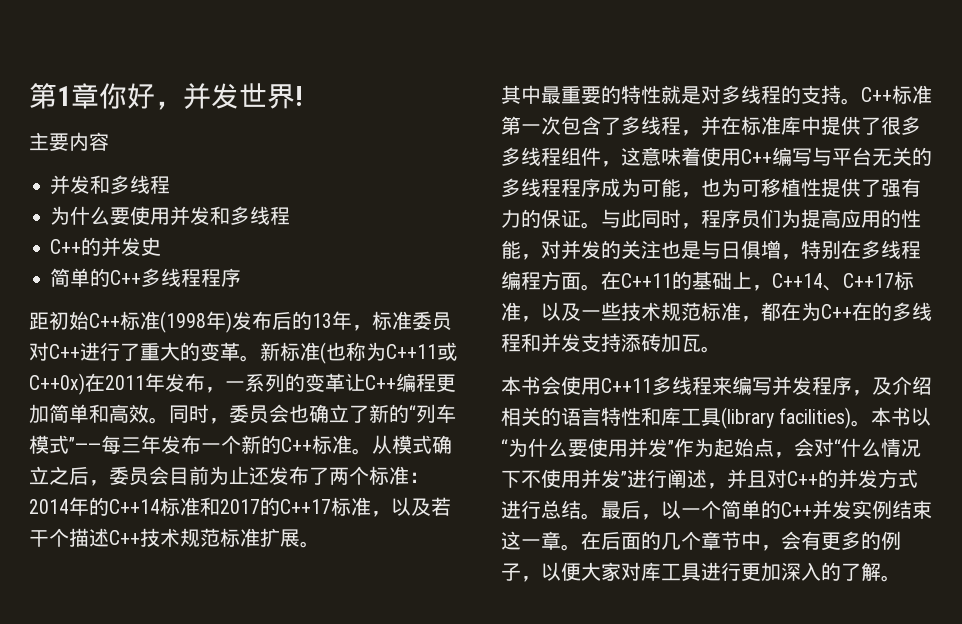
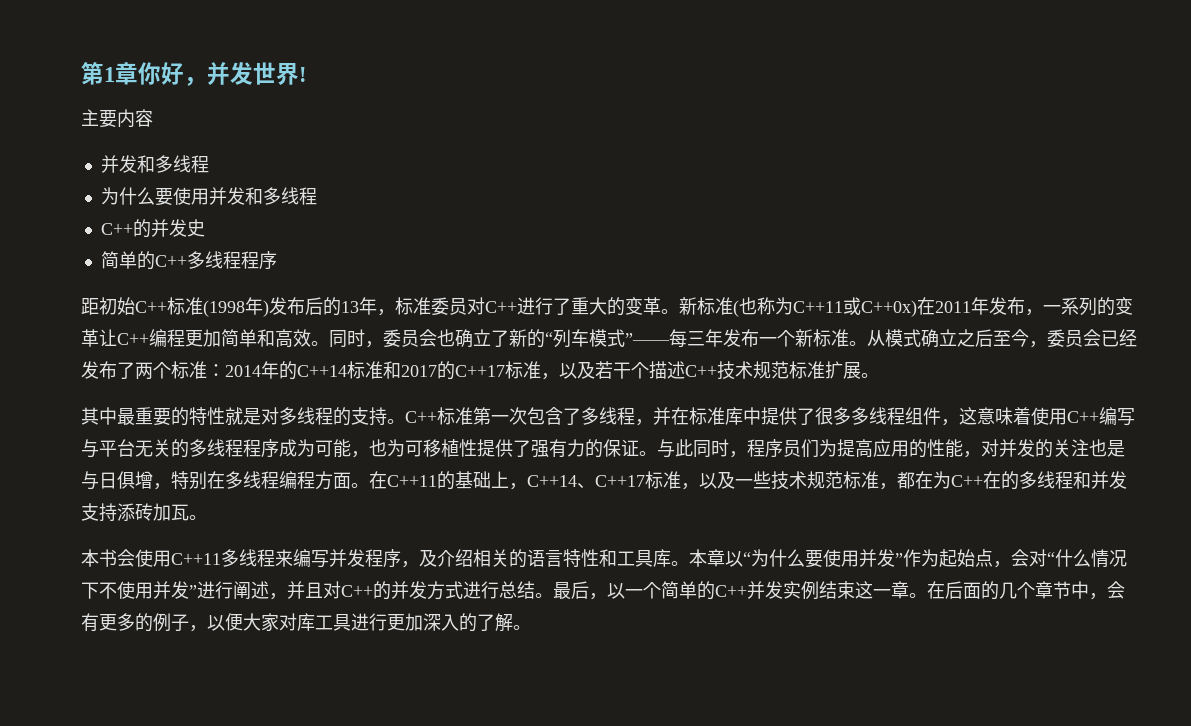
[261,435,312,454] 的C++ -> (813, 338) none
[89,466,269,486] ，委员会目前为止还 -> [993,329,1137,348] 至今，委员会已经
[661,407,912,429] 库工具(library facilities)。本书 -> [617,549,725,567] 工具库。本章

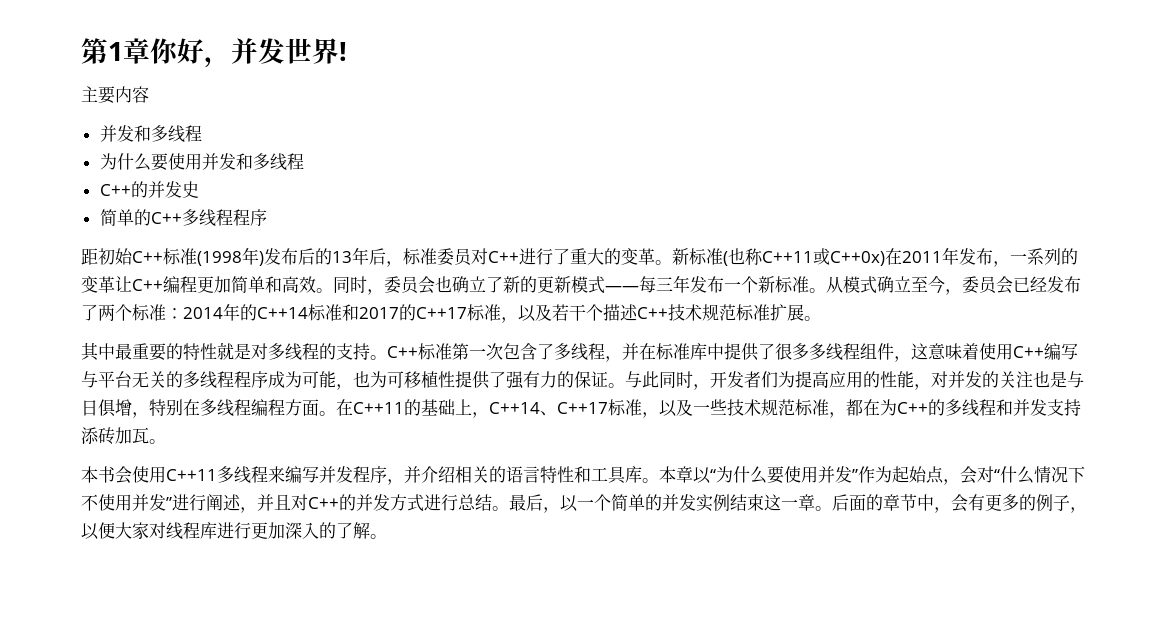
(377, 306) none -> [369,248,386,265] 后
[775,297,793,315] 为 -> (763, 256) none
[545,329,670,348] “列车模式”—— -> [537,276,639,294] 更新模式——
[957,329,993,347] 之后 -> (911, 284) none
[747,439,801,458] 程序员 -> [710,371,761,388] 开发者
[983,471,1001,489] 在 -> (928, 408) none
[419,549,437,567] 及 -> [404,466,421,483] 并
[715,585,747,597] C++ -> (662, 502) none
[927,581,1035,600] 在后面的几个 -> [832,494,883,511] 后面的
[297,613,351,631] 库工具 -> [166,522,217,540] 线程库

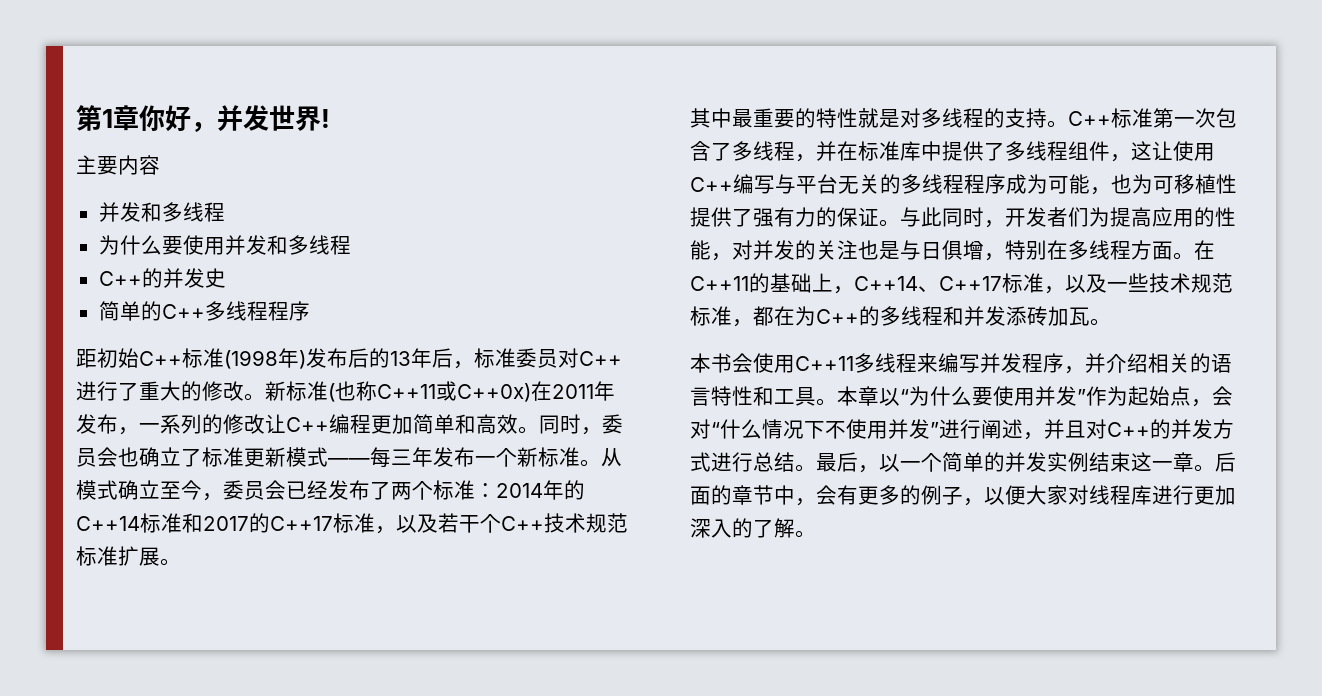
[621,248,655,265] 变革 -> [202,381,244,401] 修改
[81,276,115,293] 变革 -> [223,414,265,434] 修改
[503,276,537,293] 新的 -> [202,447,244,467] 标准
[603,304,638,321] 描述 -> (501, 523) none
[775,343,809,360] 很多 -> (1005, 151) none
[928,343,979,360] 意味着 -> [1152,141,1173,161] 让
[251,399,285,416] 编程 -> (1131, 250) none
[1047,399,1081,416] 支持 -> (1006, 316) none
[625,466,642,483] 库 -> (816, 396) none

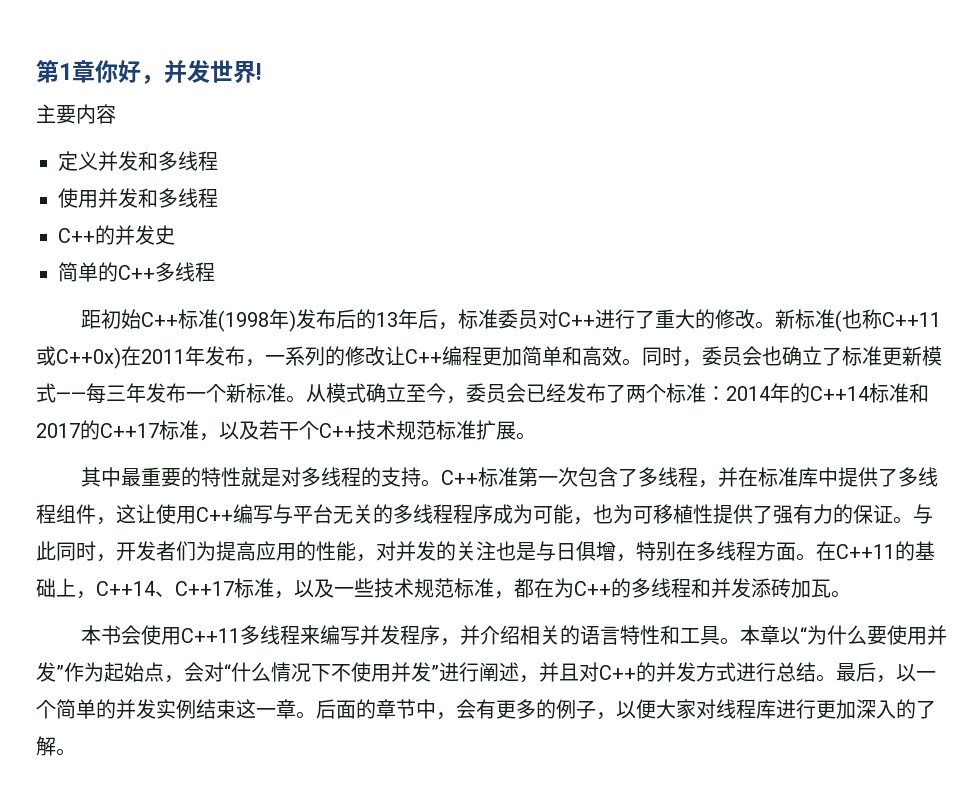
[98,202,225,222] [98,235,183,255] 并发和多线程 // 为什么要 -> [58,151,218,171] 定义并发和多线程 //
[267,301,310,321] 程序 -> (215, 272) none

